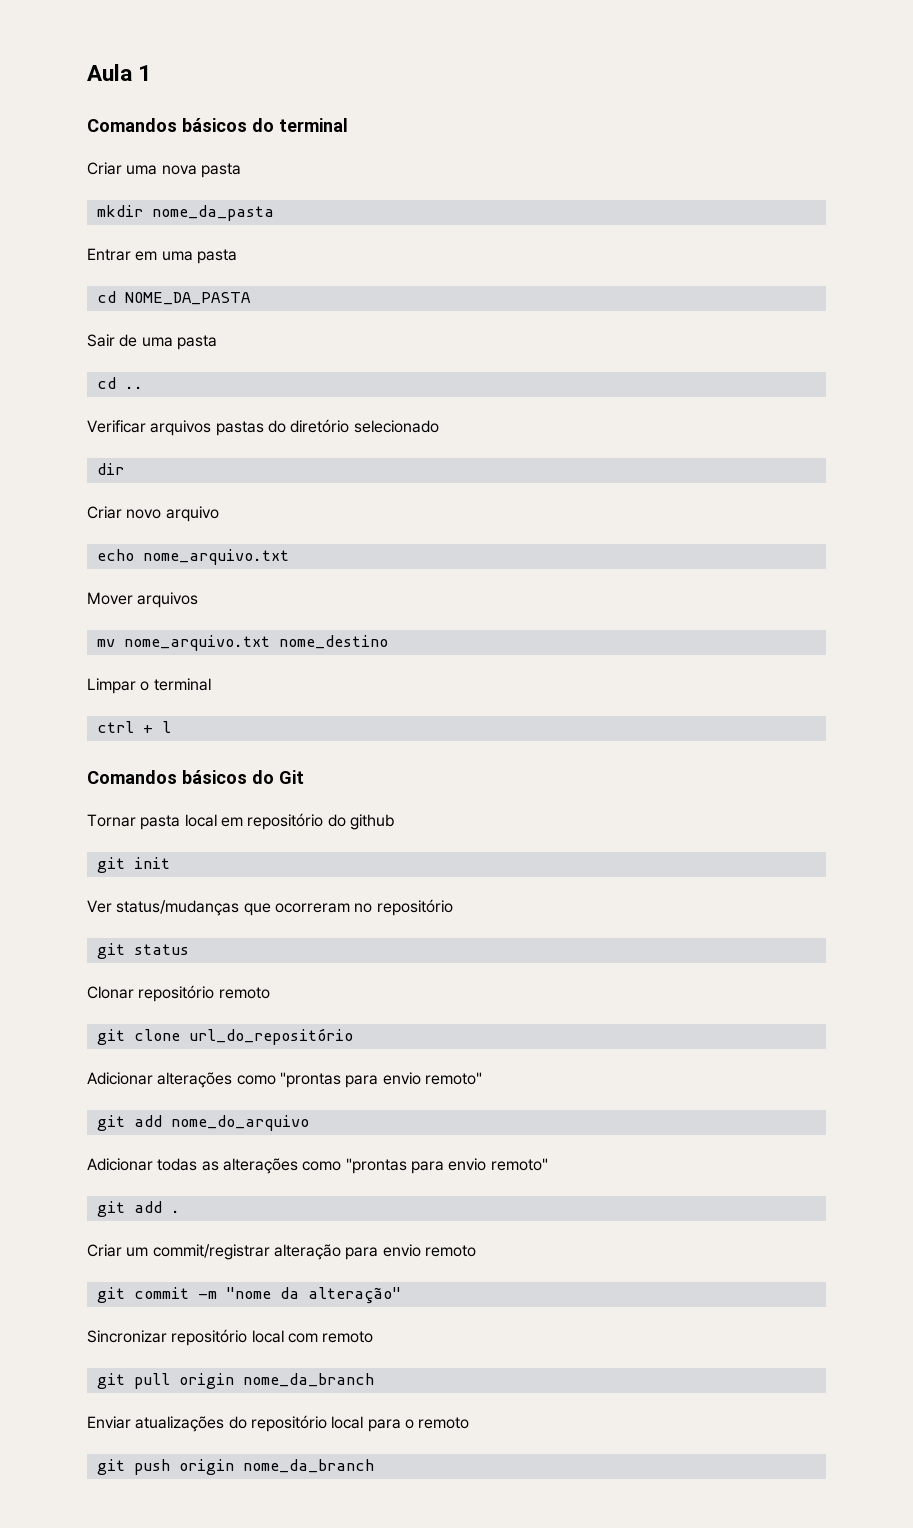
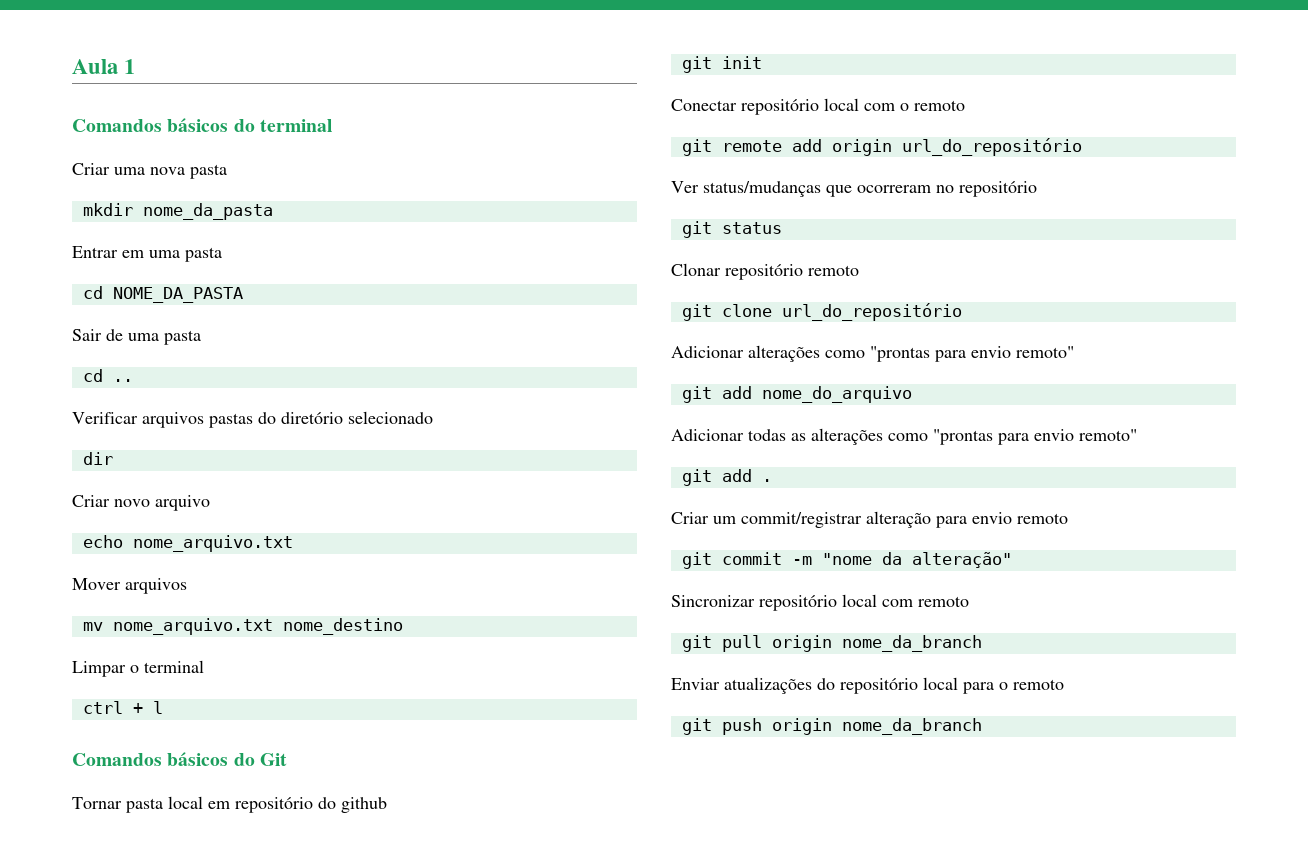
(170, 863) none -> [671,98,965,115] [681,138,1082,156] // Conectar repositório local com o remoto // git remote add origin url_do_repositório

